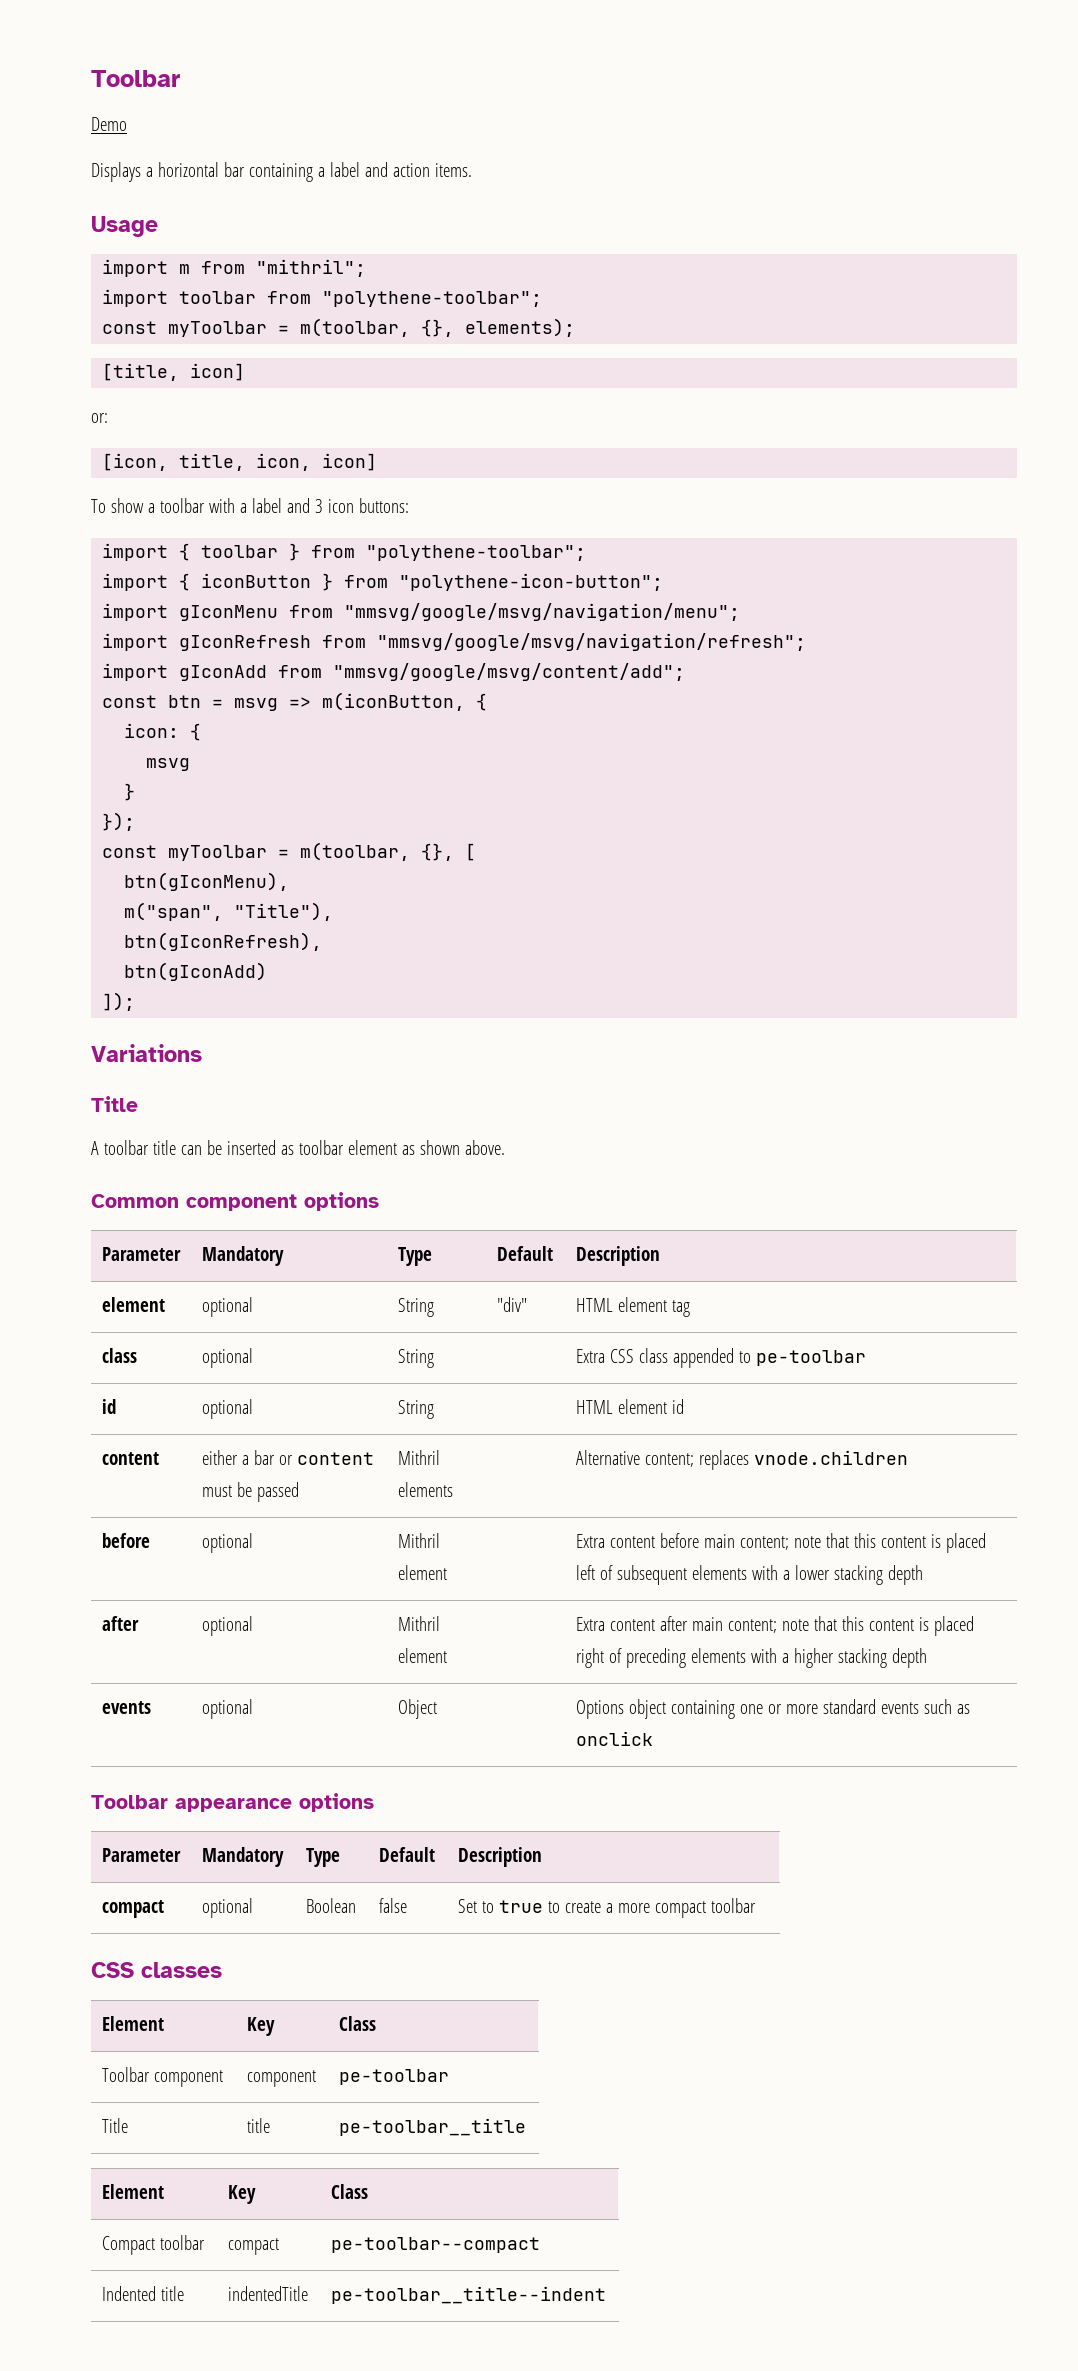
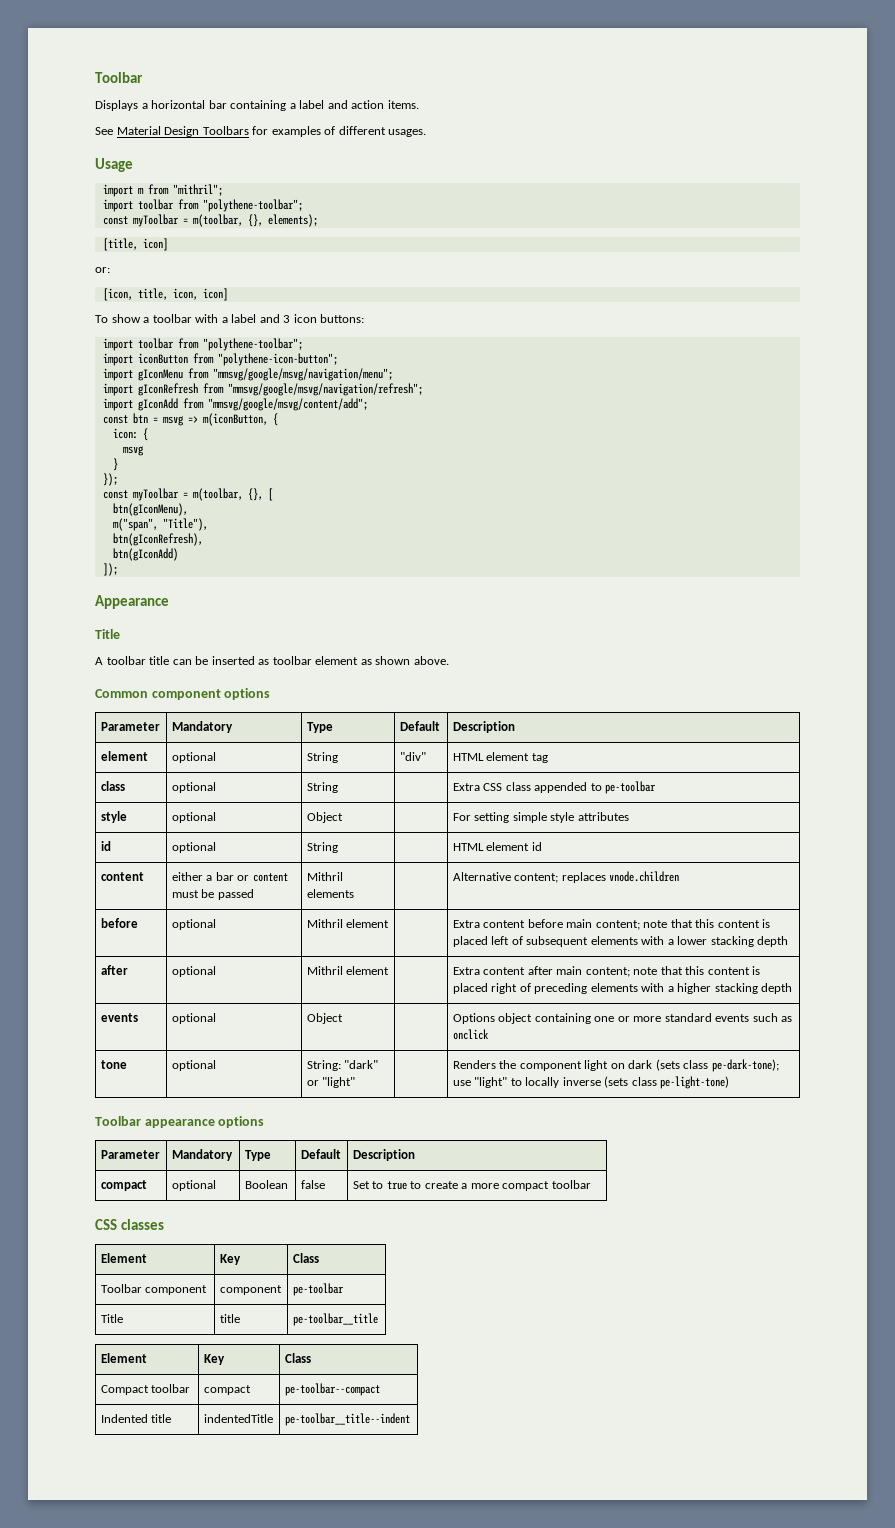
[91,70,180,87] [91,117,127,131] Toolbar // Demo -> [95,72,143,83] Toolbar
(472, 170) none -> [95,126,427,137] // See Material Design Toolbars for examples of different usages.
[179,543,301,561] { toolbar } -> [137,338,174,349] toolbar
[179,573,334,591] { iconButton } -> [137,353,188,364] iconButton
[91,1044,202,1062] Variations -> [95,595,169,609] Appearance
(866, 1358) none -> [100,811,127,823] [171,812,216,823] [306,812,343,823] [452,812,629,823] // style | optional | Object | | For setting simple style attributes
(653, 1738) none -> [100,1060,127,1069] [171,1060,216,1071] [306,1060,379,1071] [306,1077,356,1088] [452,1059,779,1072] [452,1076,730,1089] // tone | optional | String: "dark" or "light" | | Renders the component light on dark (sets class pe-dark-tone); use "light" to locally inverse (sets class pe-light-tone)

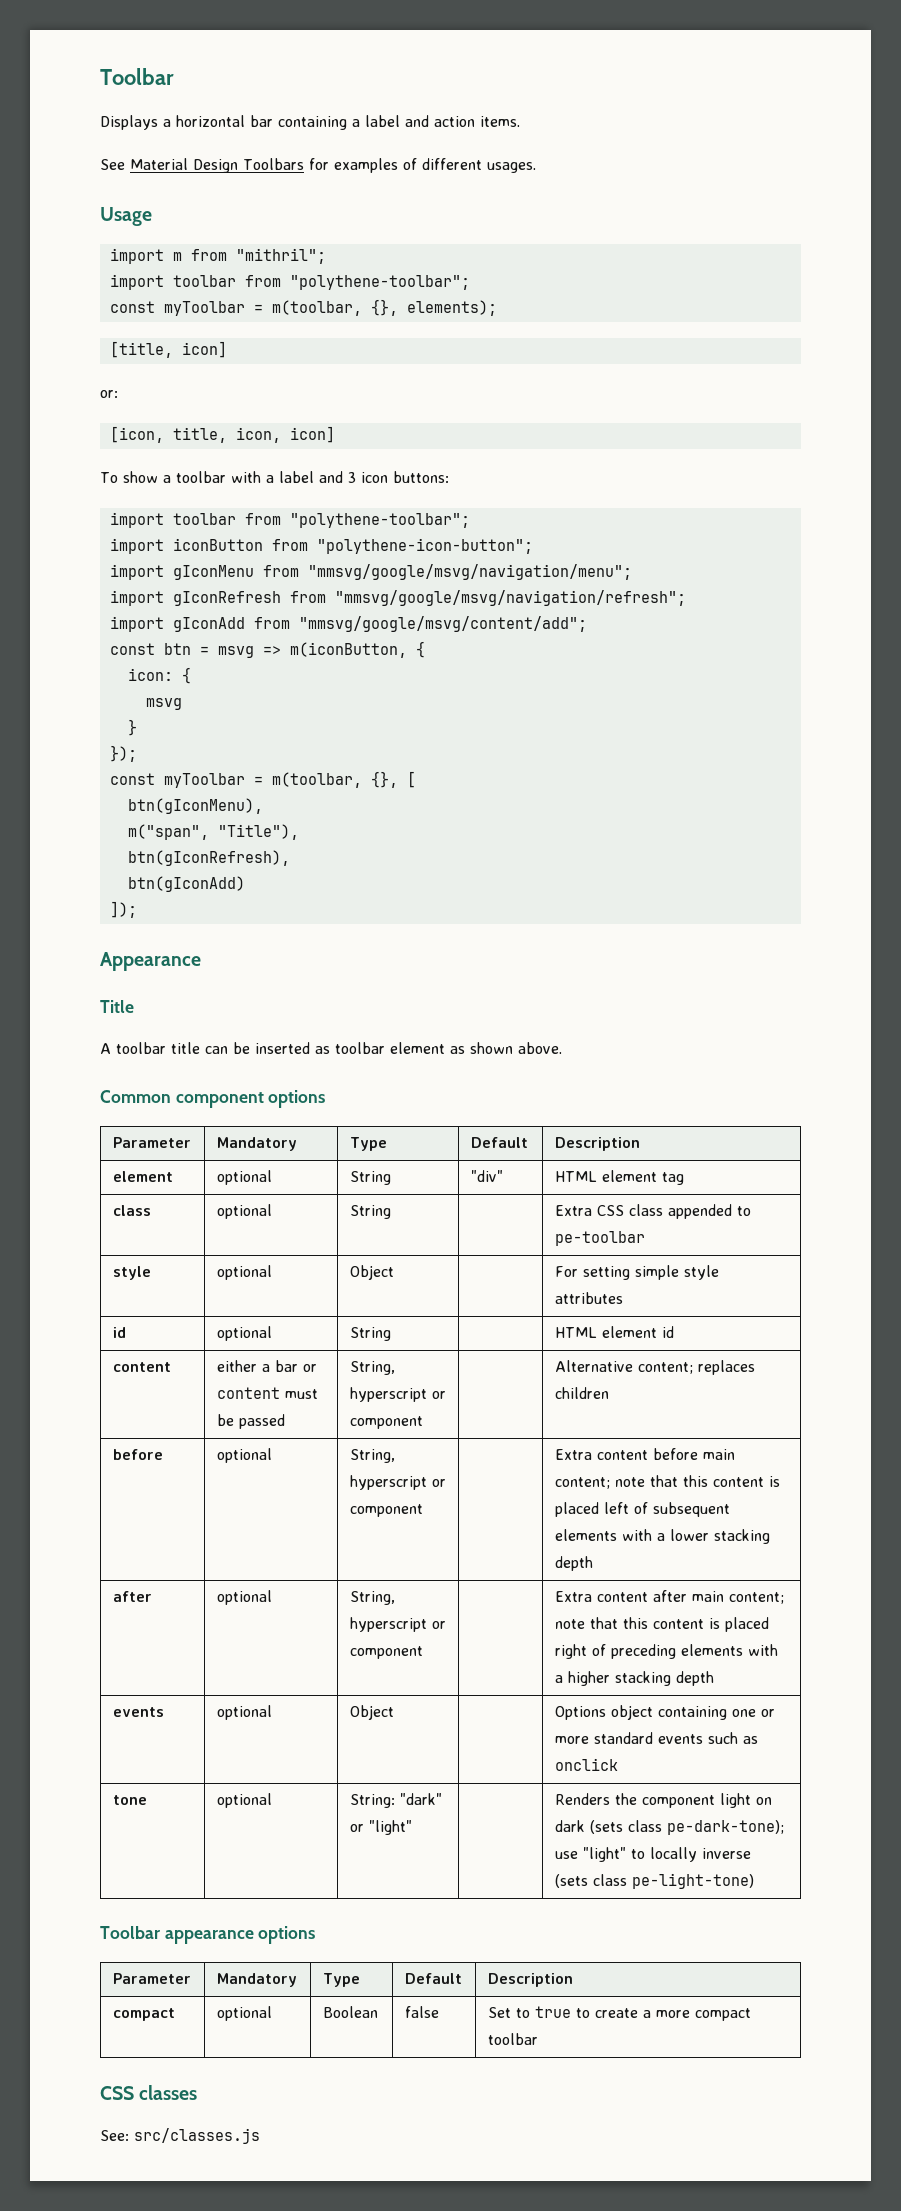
[306,872,343,881] [306,889,354,898] Mithril elements -> [349,1361,395,1375] [349,1387,446,1402] [349,1416,423,1429] String, hyperscript or component
[609,871,680,882] vnode.children -> [554,1387,609,1399] children
[306,919,390,928] Mithril element -> [349,1449,395,1463] [349,1475,446,1490] [349,1504,423,1517] String, hyperscript or component
[306,966,390,975] Mithril element -> [349,1591,395,1605] [349,1617,446,1632] [349,1646,423,1659] String, hyperscript or component
[100,1253,147,1263] [219,1254,241,1265] [292,1253,319,1263] [100,1284,208,1295] [219,1285,282,1295] [292,1283,344,1296] [100,1314,123,1323] [219,1314,240,1323] [292,1313,378,1326] [100,1353,147,1363] [203,1354,225,1365] [284,1353,311,1363] [100,1384,191,1395] [203,1385,251,1395] [284,1383,380,1396] [100,1414,172,1423] [203,1414,273,1423] [284,1413,410,1426] // Element | Key | Class // Toolbar component | component | pe-toolbar // Title | title | pe-toolbar__title // Element | Key | Class // Compact toolbar | compact | pe-toolbar--compact // Indented title | indentedTitle | pe-toolbar__title--indent -> [100,2128,260,2144] // See: src/classes.js

